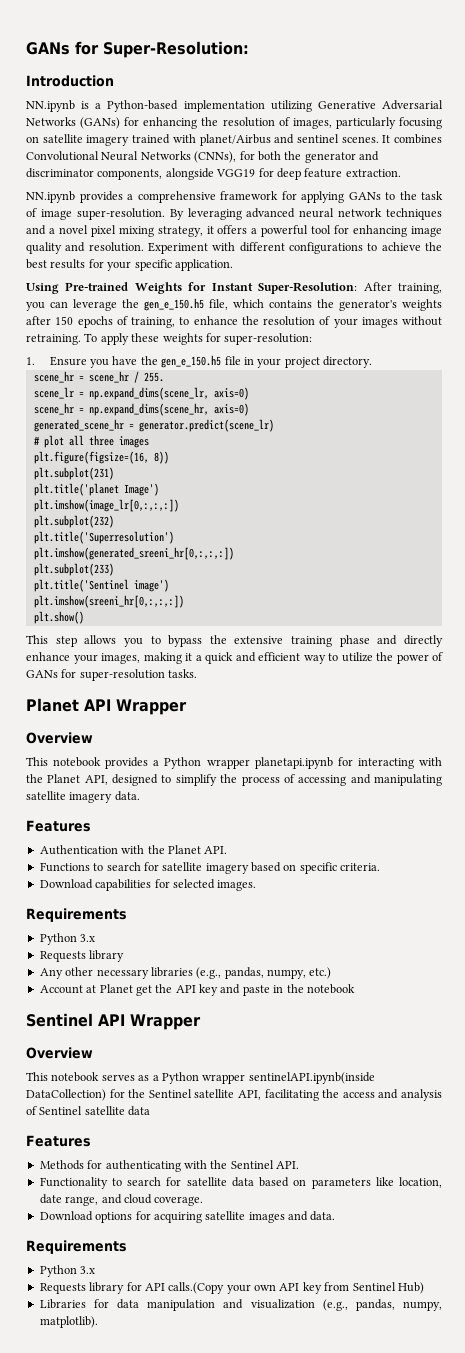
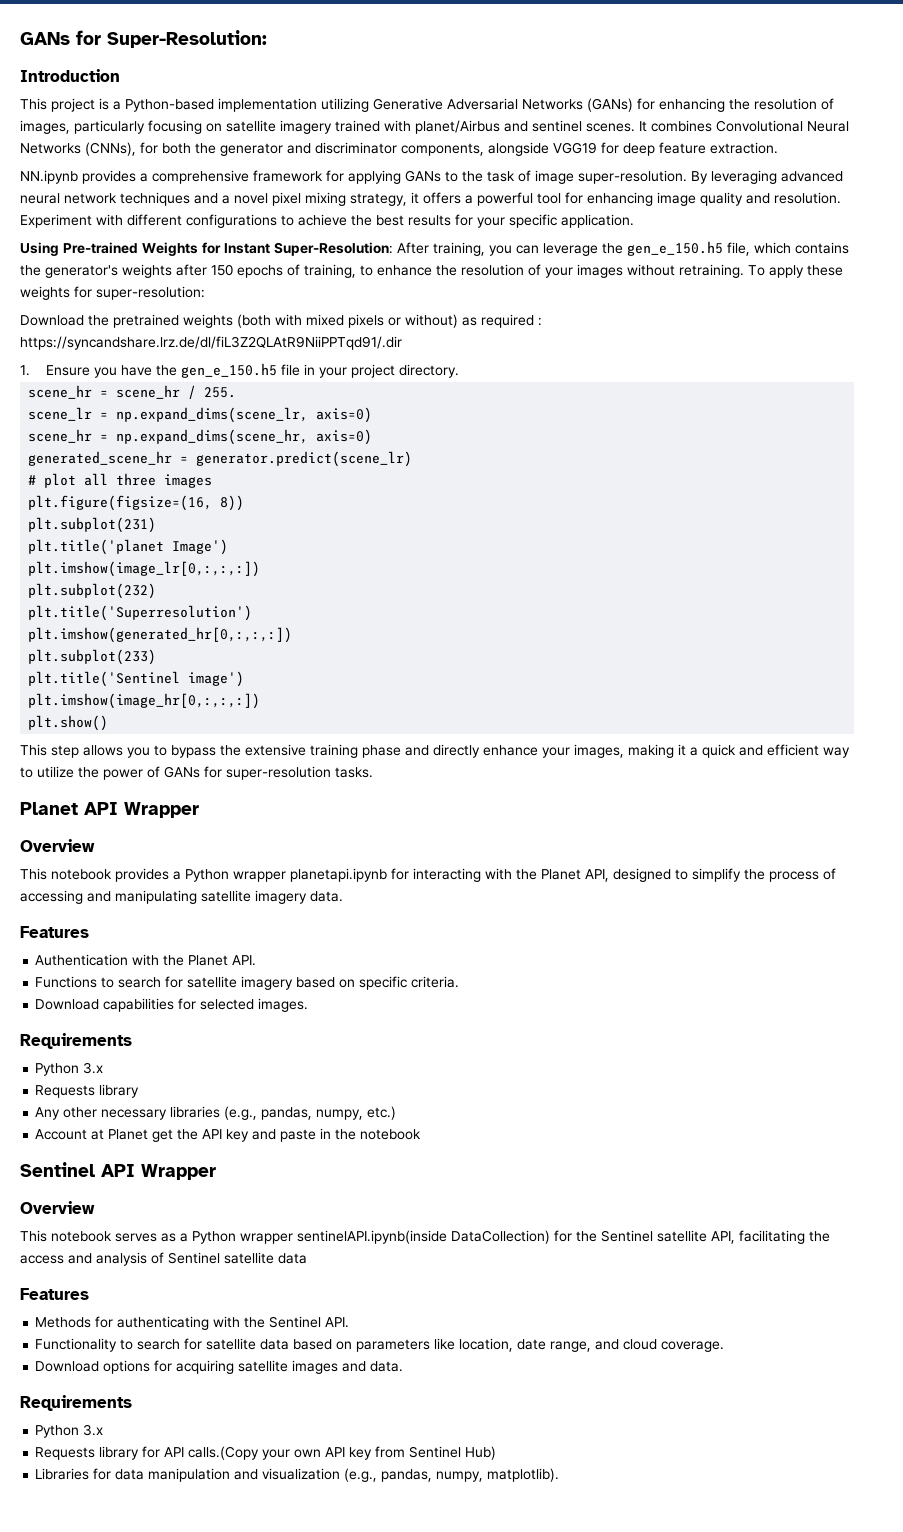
[26,100,75,112] NN.ipynb -> [20,98,95,112] This project
(313, 339) none -> [20,314,542,328] [20,336,402,350] // Download the pretrained weights (both with mixed pixels or without) as required : https://syncandshare.lrz.de/dl/fiL3Z2QLAtR9NiiPPTqd91/.dir
[33,547,234,560] plt.imshow(generated_sreeni_hr[0,:,:,:]) -> [28,627,293,643] plt.imshow(generated_hr[0,:,:,:])
[33,595,184,608] plt.imshow(sreeni_hr[0,:,:,:]) -> [28,693,261,709] plt.imshow(image_hr[0,:,:,:])

